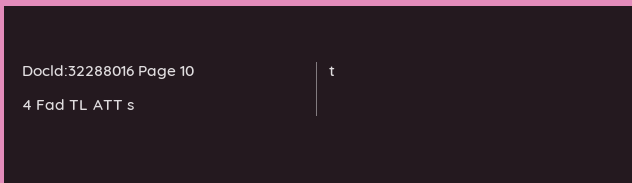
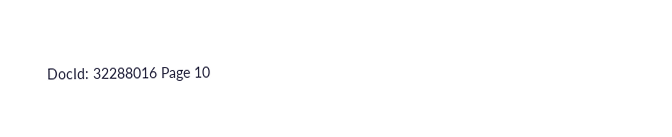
[22,65,134,76] Docld:32288016 -> [46,67,158,80] DocId: 32288016
[22,99,134,110] [329,66,335,76] // 4 Fad TL ATT s // t -> (211, 72) none

